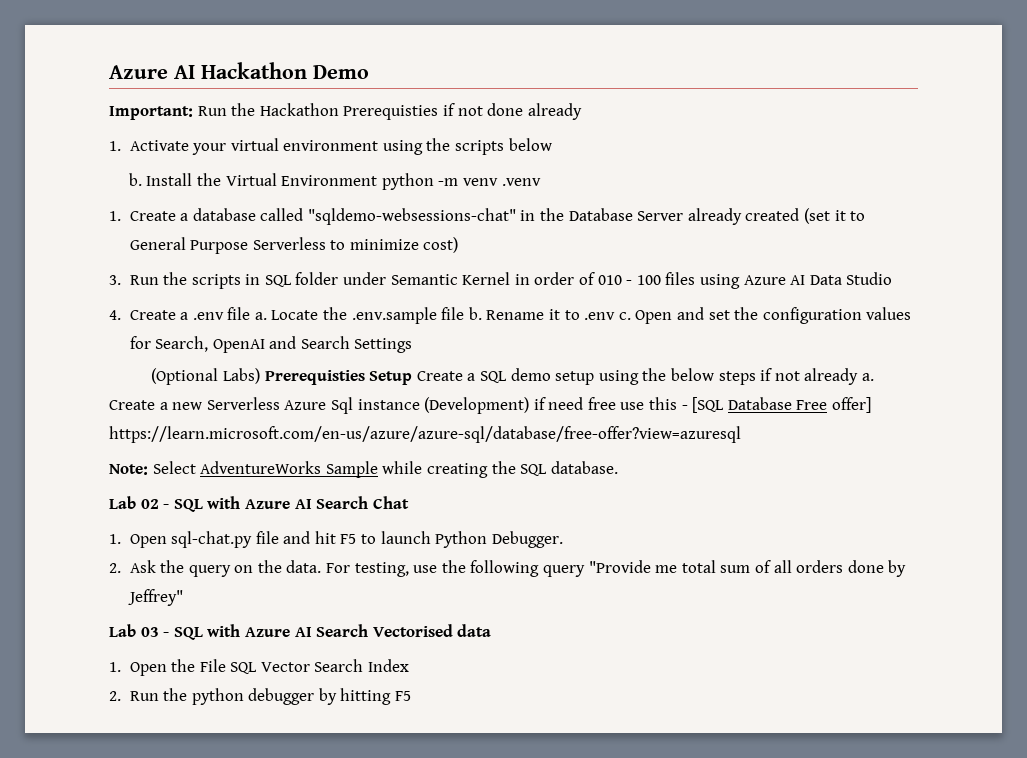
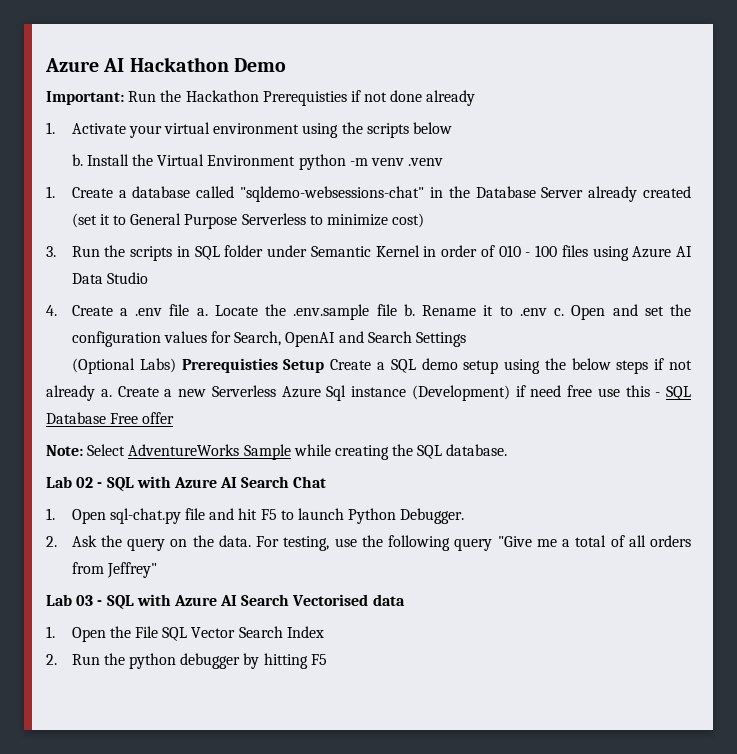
[692,397,725,413] [SQL -> [666,386,691,400] SQL
[832,397,872,413] [109,426,741,443] offer] https://learn.microsoft.com/en-us/azure/azure-sql/database/free-offer?view=azuresql -> [142,412,175,424] offer
[588,560,751,573] "Provide me total sum -> [497,535,607,547] "Give me a total
[847,560,907,577] done by -> [71,562,104,574] from

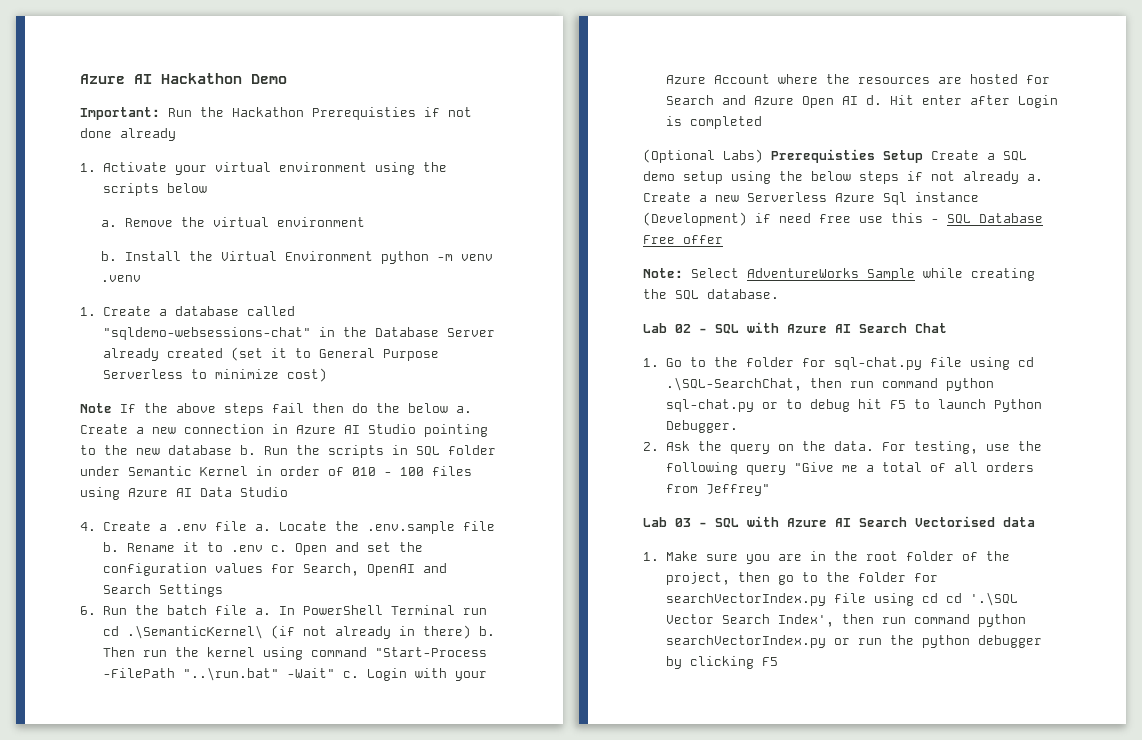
(452, 128) none -> [101,217,366,227] // a. Remove the virtual environment
[46,246,56,257] 3. -> [80,403,472,416] [80,424,488,437] [80,445,256,455] Note If the above steps fail then do the below a. Create a new connection in Azure AI Studio pointing to the new database b.
(466, 339) none -> [80,605,487,615] [102,625,495,639] [102,647,487,660] [102,667,487,681] [665,74,1050,84] [665,95,1058,108] [665,116,762,129] // 6. Run the batch file a. In PowerShell Terminal run cd .\SemanticKernel\ (if not already in there) b. Then run the kernel using command "Start-Process -FilePath "..\run.bat" -Wait" c. Login with your Azure Account where the resources are hosted for Search and Azure Open AI d. Hit enter after Login is completed
[71,508,235,524] Open sql-chat.py file and -> [665,357,1034,370] [665,377,994,391] [665,399,850,412] Go to the folder for sql-chat.py file using cd .\SQL-SearchChat, then run command python sql-chat.py or to debug
[71,626,324,642] [46,654,100,665] Open the File SQL Vector Search Index // 2. Run -> [665,551,1010,564] [665,572,938,585] [665,592,1018,606] [665,614,1026,627] [665,635,882,648] Make sure you are in the root folder of the project, then go to the folder for searchVectorIndex.py file using cd cd '.\SQL Vector Search Index', then run command python searchVectorIndex.py or run
[263,653,308,669] hitting -> [689,656,754,669] clicking

